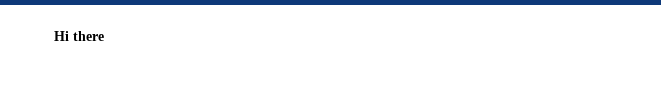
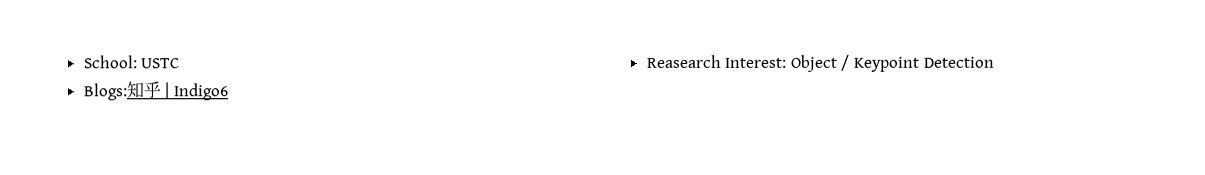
[54,31,104,41] Hi there -> [82,55,180,69] [82,81,229,101] [645,54,994,72] School: USTC // Blogs:知乎 | Indigo6 // Reasearch Interest: Object / Keypoint Detection

